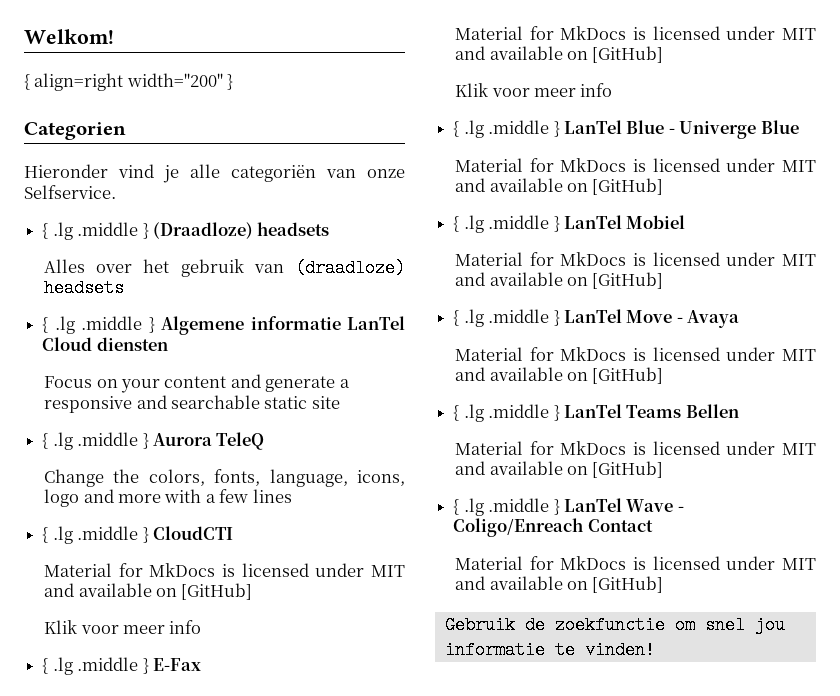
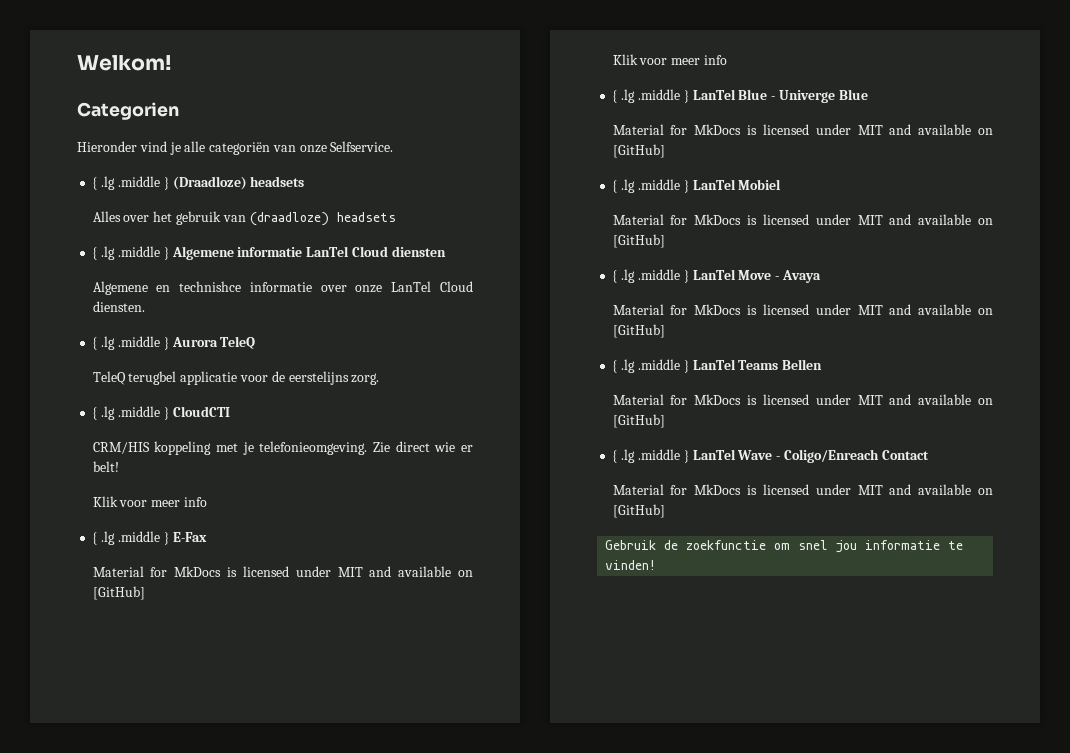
[24,73,234,91] // { align=right width="200" } -> (172, 63) none
[44,374,350,393] [44,395,340,413] Focus on your content and generate a responsive and searchable static site -> [92,281,473,295] [92,301,145,312] Algemene en technishce informatie over onze LanTel Cloud diensten.
[44,469,406,487] [44,489,292,507] Change the colors, fonts, language, icons, logo and more with a few lines -> [92,371,380,385] TeleQ terugbel applicatie voor de eerstelijns zorg.
[44,563,405,577] [44,583,253,600] Material for MkDocs is licensed under MIT and available on [GitHub] -> [92,441,473,455] [92,461,119,472] CRM/HIS koppeling met je telefonieomgeving. Zie direct wie er belt!

